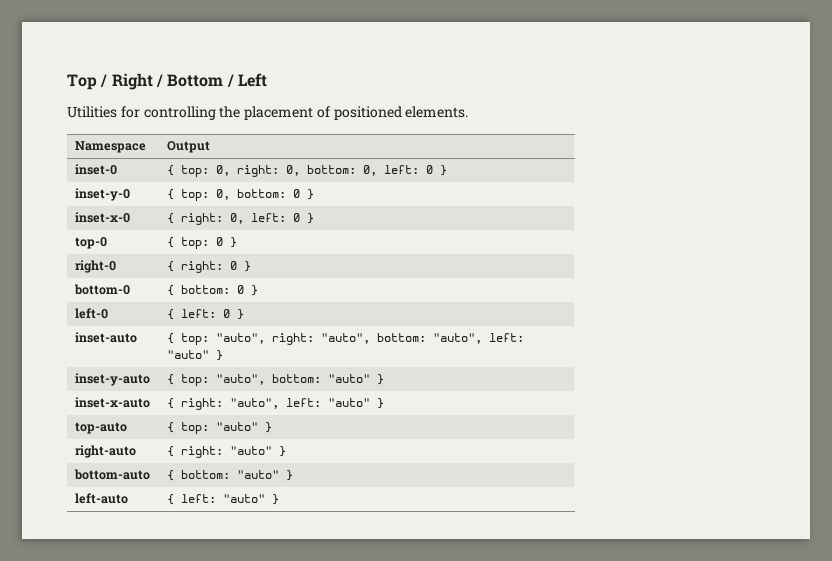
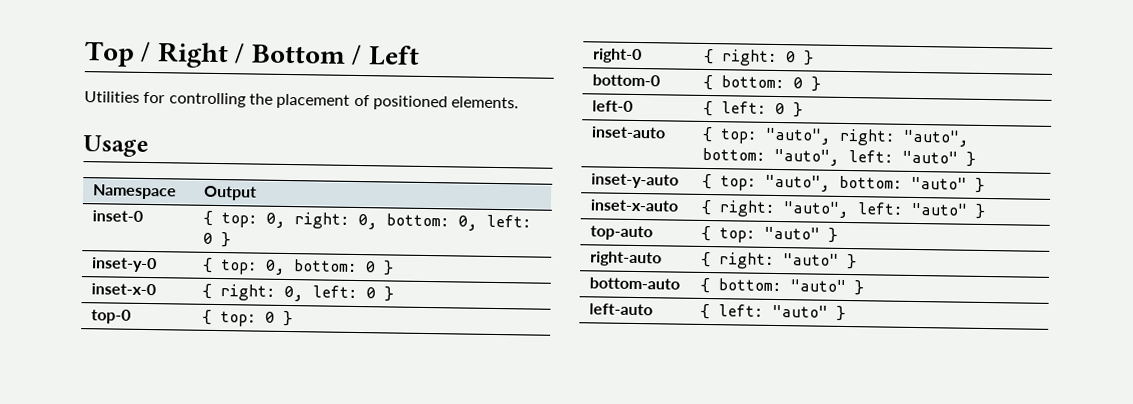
(469, 112) none -> [83,135,149,158] // Usage

